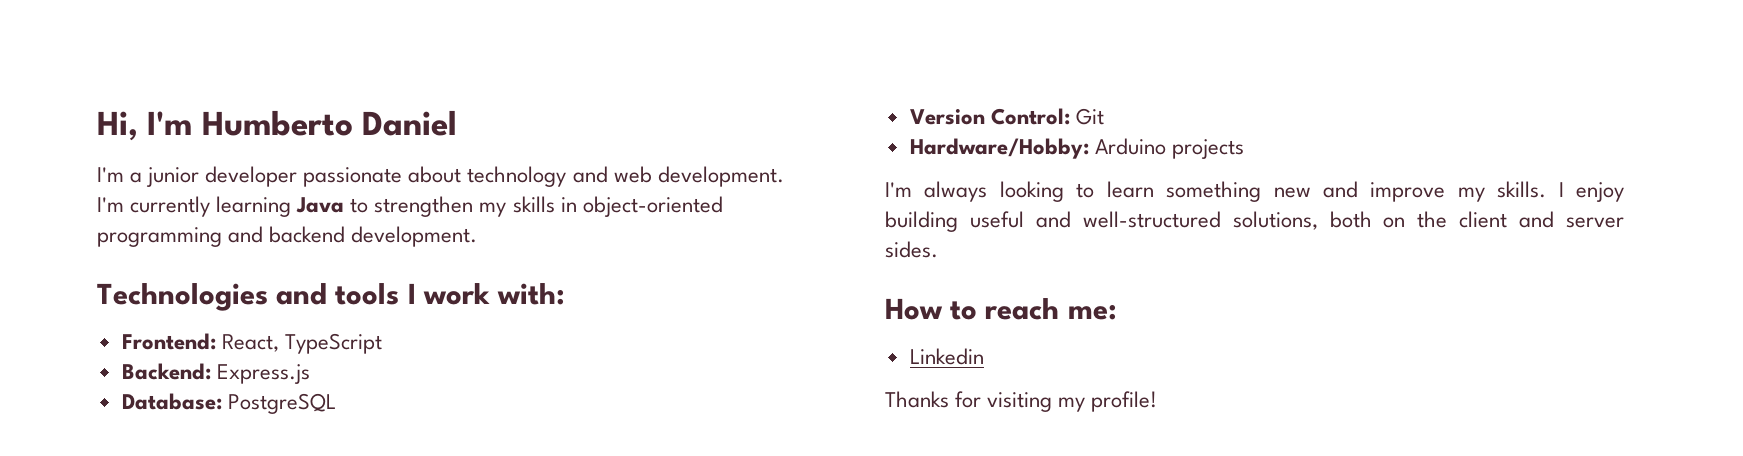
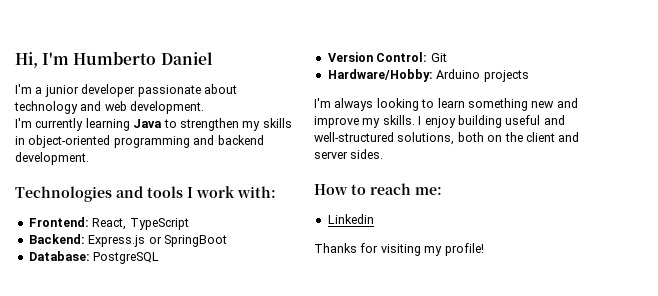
(310, 374) none -> [148,235,227,247] or SpringBoot

